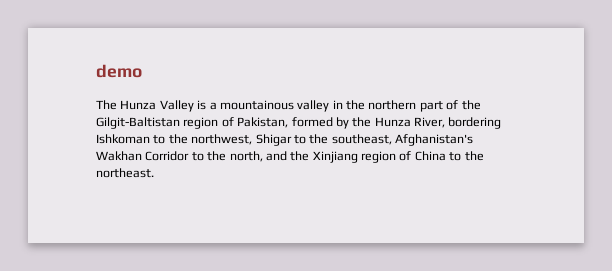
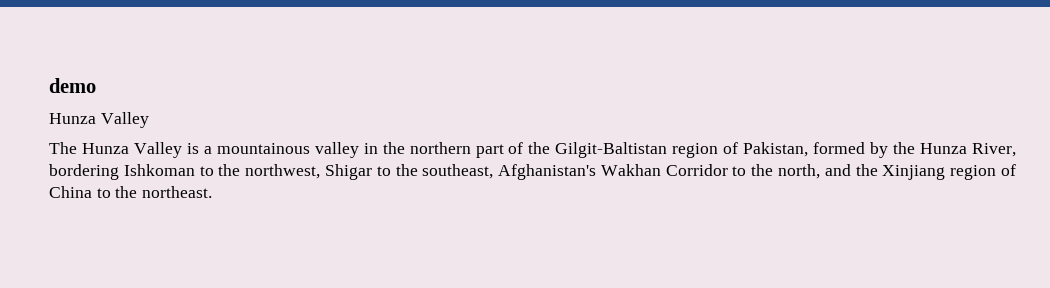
(142, 71) none -> [49,112,149,128] // Hunza Valley

